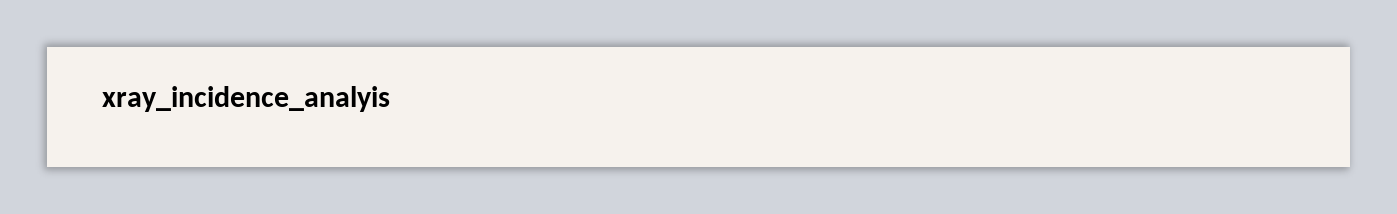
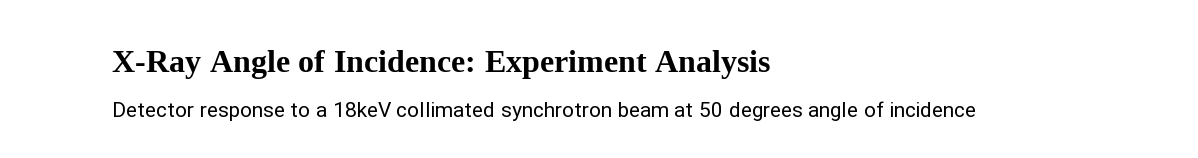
[102,86,390,112] xray_incidence_analyis -> [112,50,771,79] [112,101,976,121] X-Ray Angle of Incidence: Experiment Analysis // Detector response to a 18keV collimated synchrotron beam at 50 degrees angle of incidence

